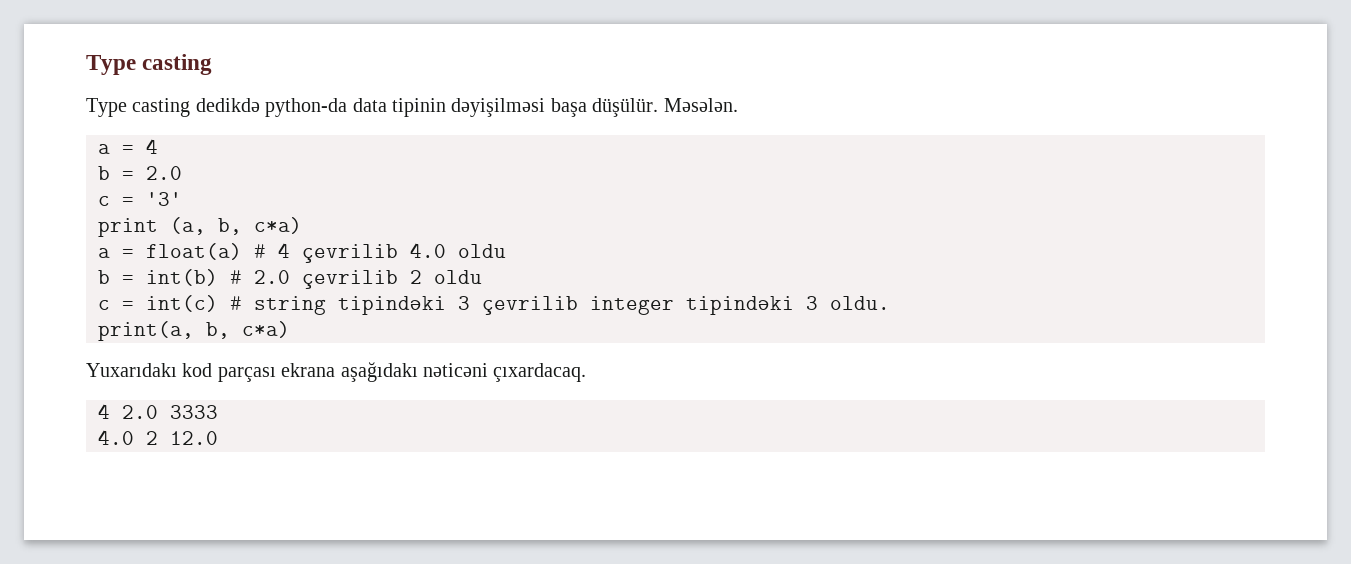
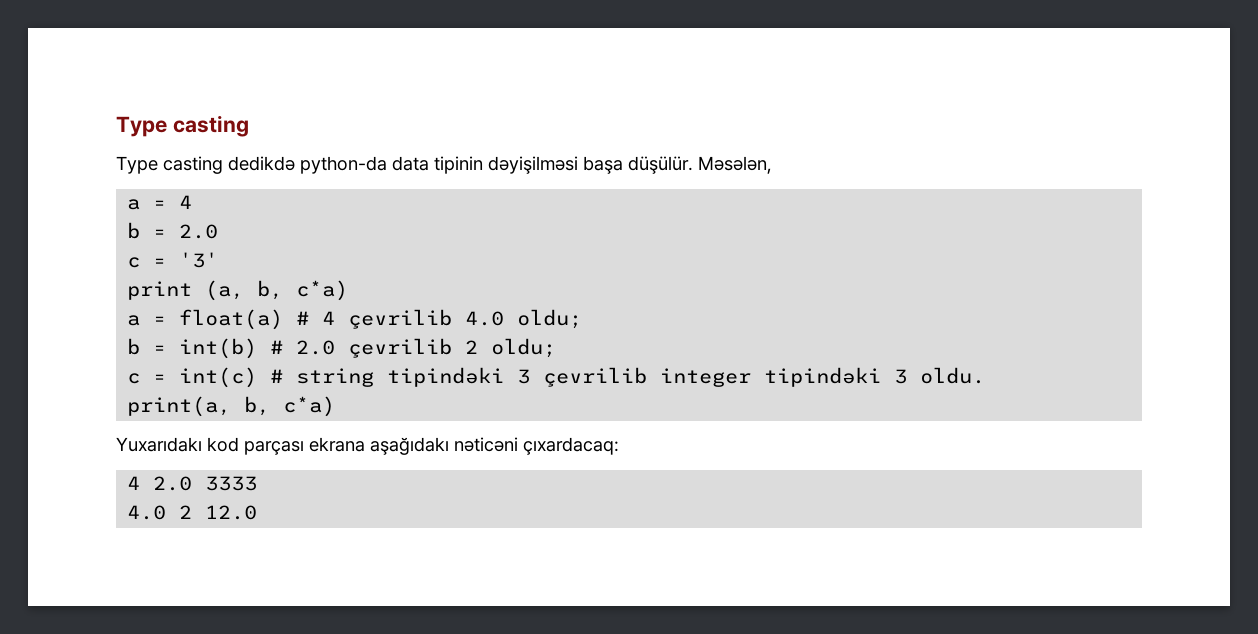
[663,98,738,112] Məsələn. -> [698,156,772,174] Məsələn,
[458,244,506,258] oldu -> [517,309,583,329] oldu;
[434,270,482,284] oldu -> [491,338,557,358] oldu;
[493,363,587,382] çıxardacaq. -> [523,437,619,455] çıxardacaq:

